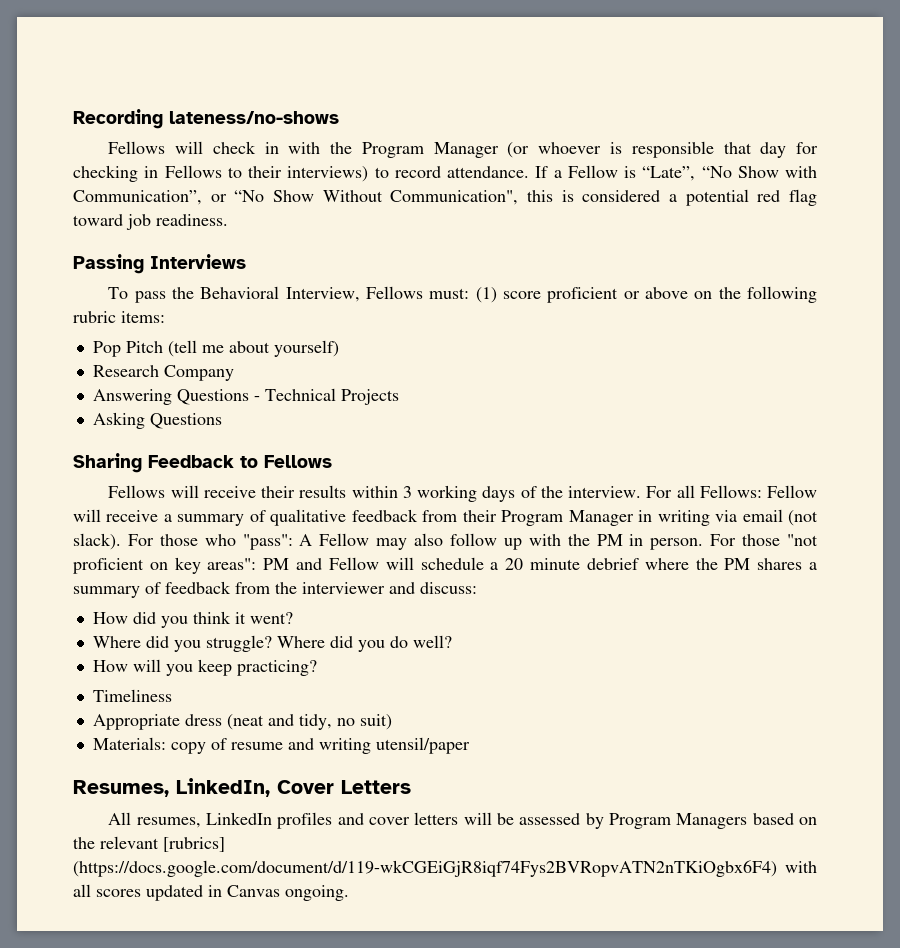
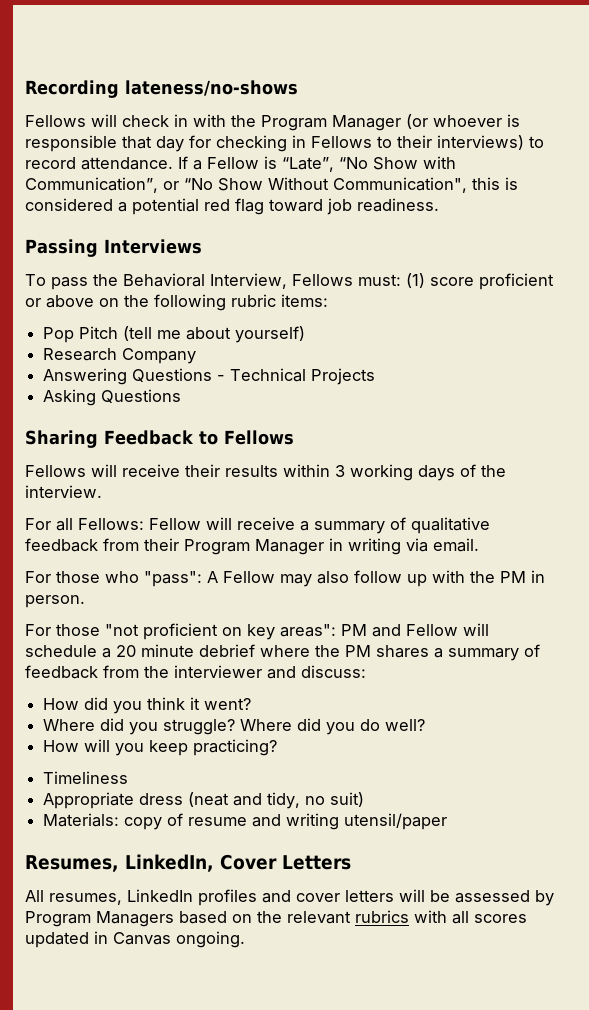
(642, 492) none -> (102, 491) //
[742,509,818,526] [73,533,121,550] email (not slack). -> [433,538,479,552] email. //
(704, 544) none -> (85, 601) //
[163,837,225,852] [73,860,777,877] [rubrics] (https://docs.google.com/document/d/119-wkCGEiGjR8iqf74Fys2BVRopvATN2nTKiOgbx6F4) -> [355,910,409,923] rubrics

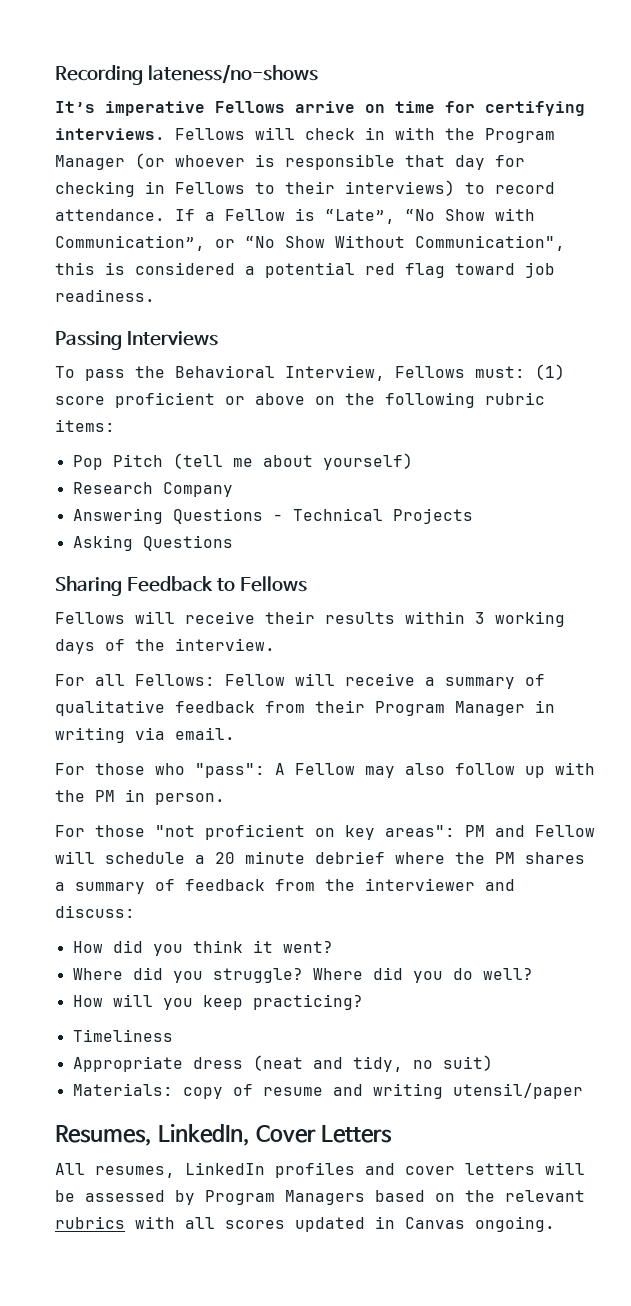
(298, 88) none -> [55,101,585,116] [55,128,165,140] It’s imperative Fellows arrive on time for certifying interviews.

